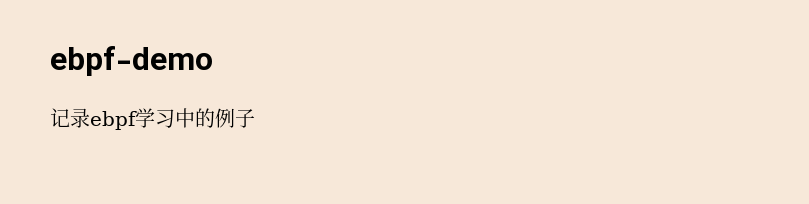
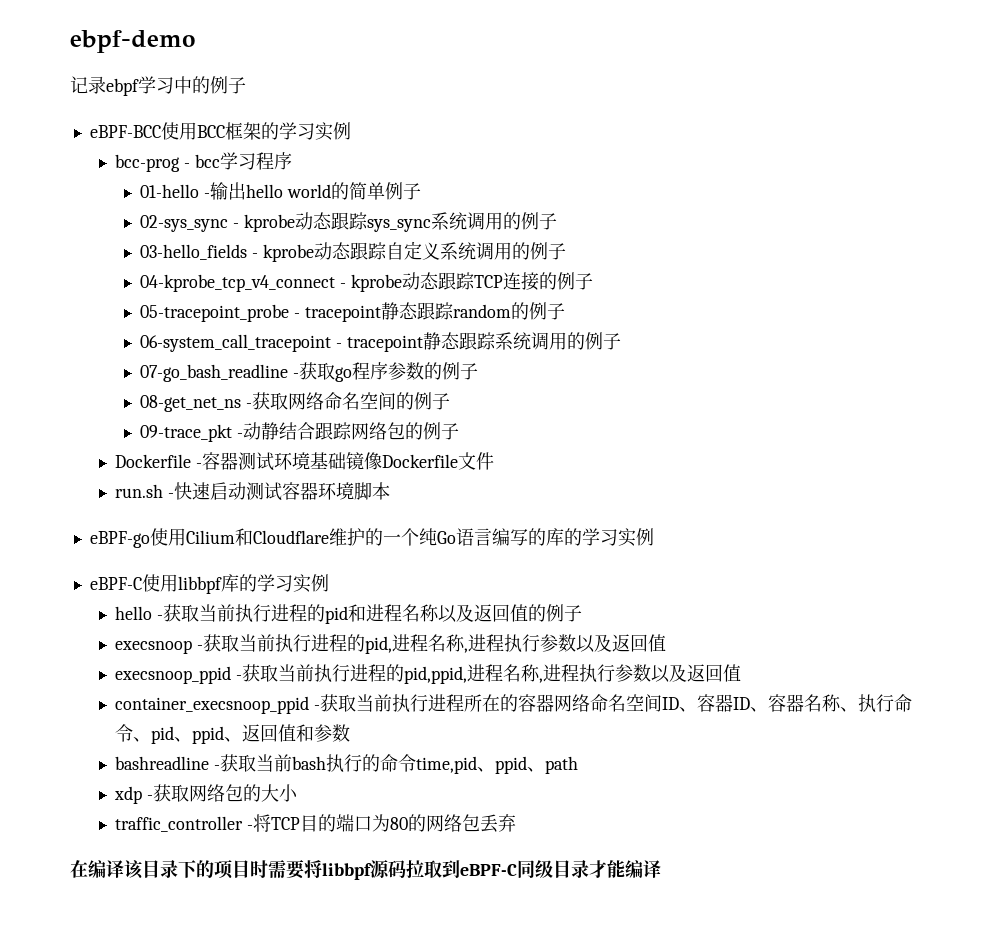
(255, 118) none -> [89,122,351,141] [114,152,292,172] [139,182,421,200] [139,212,557,232] [139,241,566,262] [139,272,593,292] [139,302,565,322] [139,332,621,352] [139,362,478,382] [139,392,450,412] [139,422,459,442] [114,452,494,471] [114,482,390,501] [89,528,654,548] [89,574,329,594] [114,604,582,624] [114,634,666,654] [114,664,741,684] [114,694,912,714] [114,724,350,744] [114,754,578,774] [113,784,298,804] [114,814,516,833] [70,860,661,880] // eBPF-BCC使用BCC框架的学习实例 // bcc-prog - bcc学习程序 // 01-hello -输出hello world的简单例子 // 02-sys_sync - kprobe动态跟踪sys_sync系统调用的例子 // 03-hello_fields - kprobe动态跟踪自定义系统调用的例子 // 04-kprobe_tcp_v4_connect - kprobe动态跟踪TCP连接的例子 // 05-tracepoint_probe - tracepoint静态跟踪random的例子 // 06-system_call_tracepoint - tracepoint静态跟踪系统调用的例子 // 07-go_bash_readline -获取go程序参数的例子 // 08-get_net_ns -获取网络命名空间的例子 // 09-trace_pkt -动静结合跟踪网络包的例子 // Dockerfile -容器测试环境基础镜像Dockerfile文件 // run.sh -快速启动测试容器环境脚本 // eBPF-go使用Cilium和Cloudflare维护的一个纯Go语言编写的库的学习实例 // eBPF-C使用libbpf库的学习实例 // hello -获取当前执行进程的pid和进程名称以及返回值的例子 // execsnoop -获取当前执行进程的pid,进程名称,进程执行参数以及返回值 // execsnoop_ppid -获取当前执行进程的pid,ppid,进程名称,进程执行参数以及返回值 // container_execsnoop_ppid -获取当前执行进程所在的容器网络命名空间ID、容器ID、容器名称、执行命令、pid、ppid、返回值和参数 // bashreadline -获取当前bash执行的命令time,pid、ppid、path // xdp -获取网络包的大小 // traffic_controller -将TCP目的端口为80的网络包丢弃 // 在编译该目录下的项目时需要将libbpf源码拉取到eBPF-C同级目录才能编译

